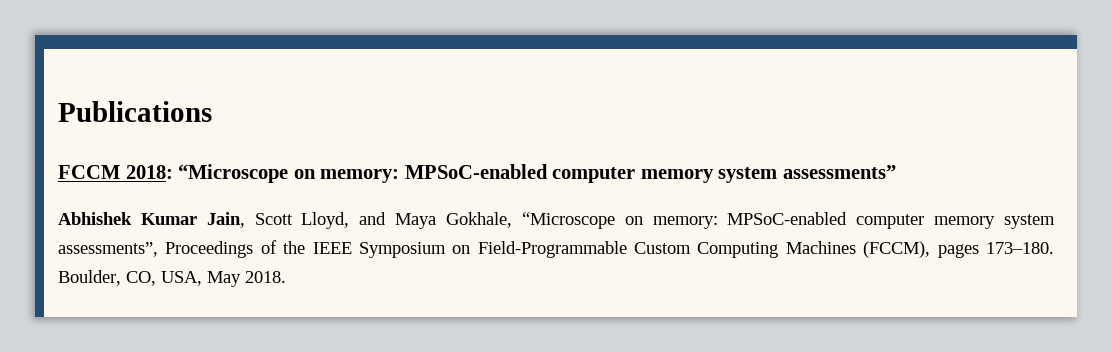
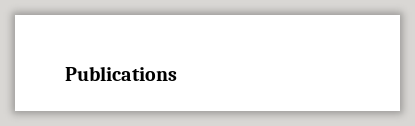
[58,164,896,183] [58,212,1055,229] [58,240,1054,258] [58,270,286,287] // FCCM 2018: “Microscope on memory: MPSoC-enabled computer memory system assessments” // Abhishek Kumar Jain, Scott Lloyd, and Maya Gokhale, “Microscope on memory: MPSoC-enabled computer memory system assessments”, Proceedings of the IEEE Symposium on Field-Programmable Custom Computing Machines (FCCM), pages 173–180. Boulder, CO, USA, May 2018. -> (177, 73) none

